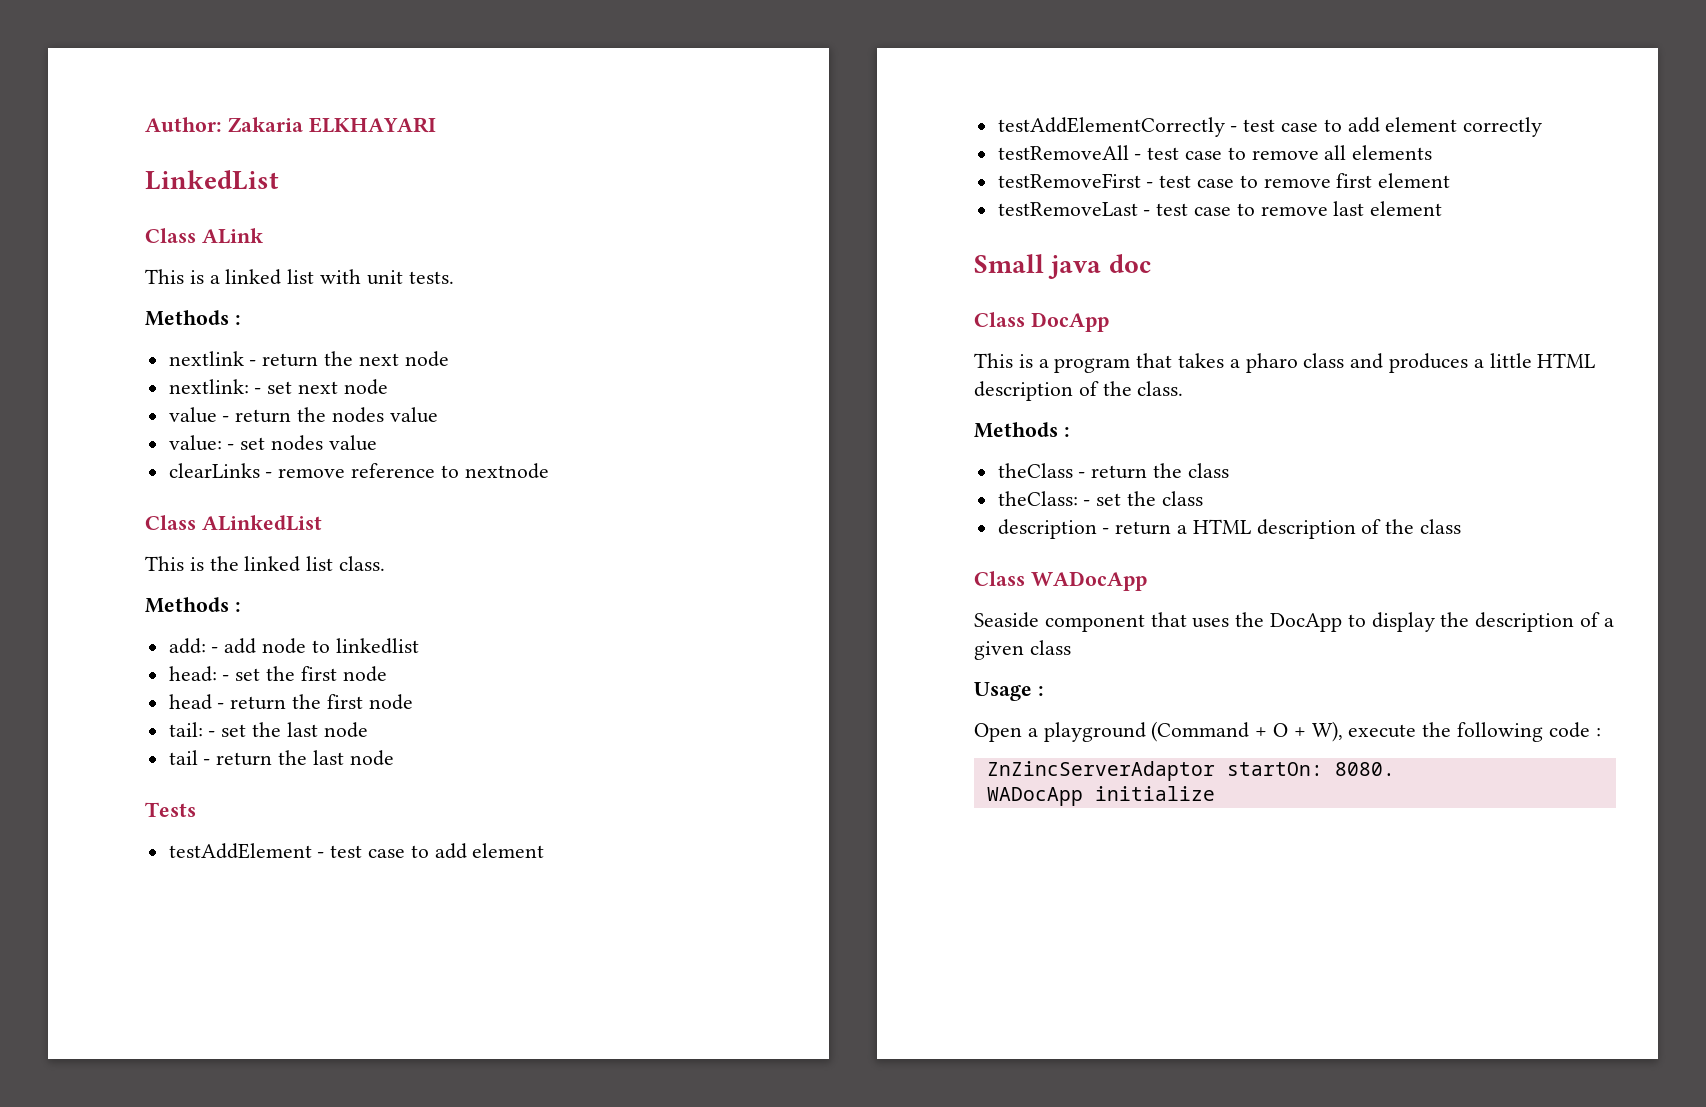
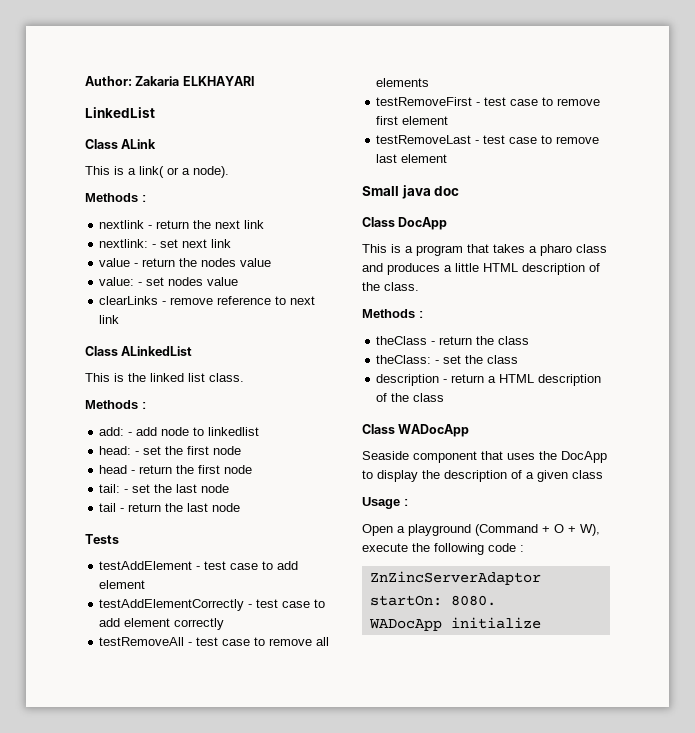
[225,269,454,285] linked list with unit tests. -> [139,166,229,178] link( or a node).
[404,351,449,367] node -> [244,220,265,229] link
[343,379,388,395] node -> [211,239,232,248] link
[464,463,549,479] nextnode -> [290,296,316,305] [99,315,120,324] next link

